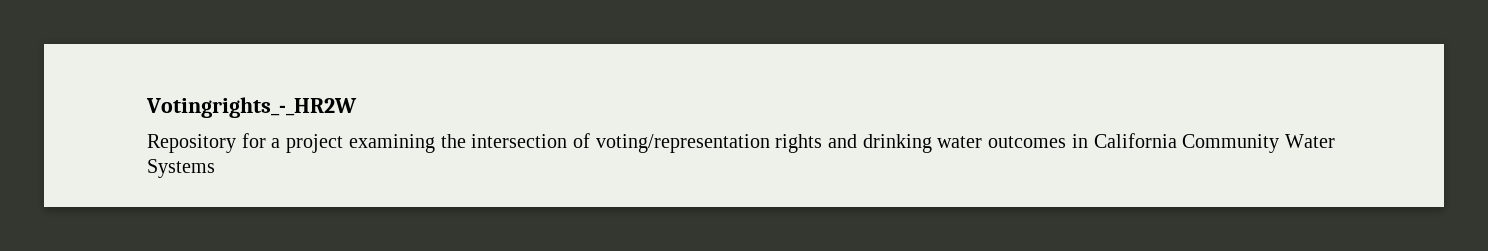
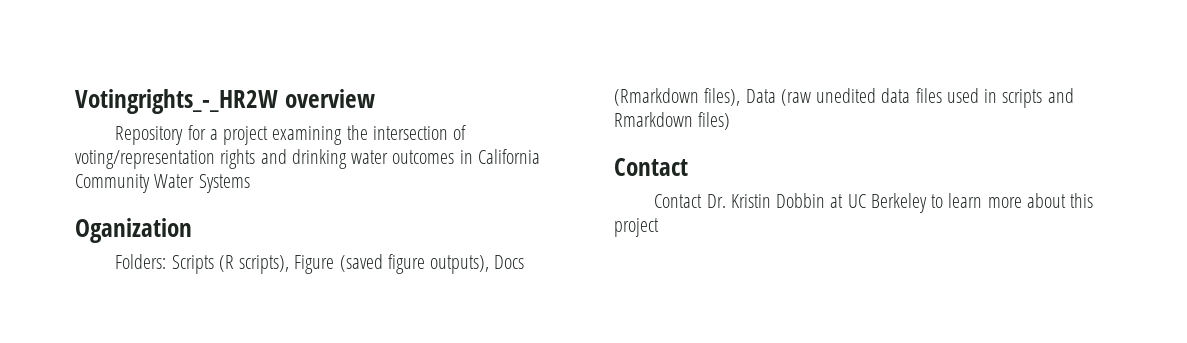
(357, 107) none -> [284,89,375,108] overview
(215, 168) none -> [75,218,192,243] [115,254,525,274] [614,88,1074,108] [614,112,731,130] [614,158,688,176] [654,193,1094,213] [614,218,659,237] // Oganization // Folders: Scripts (R scripts), Figure (saved figure outputs), Docs (Rmarkdown files), Data (raw unedited data files used in scripts and Rmarkdown files) // Contact // Contact Dr. Kristin Dobbin at UC Berkeley to learn more about this project

